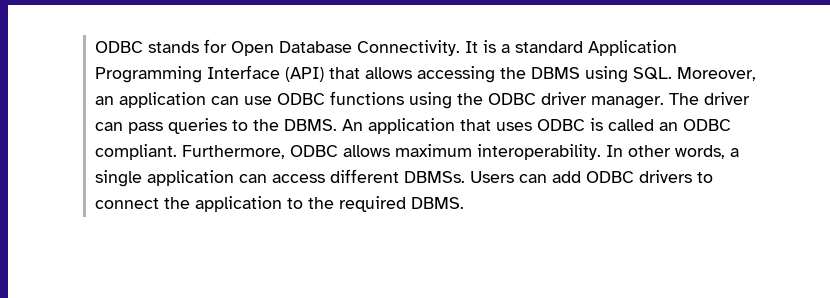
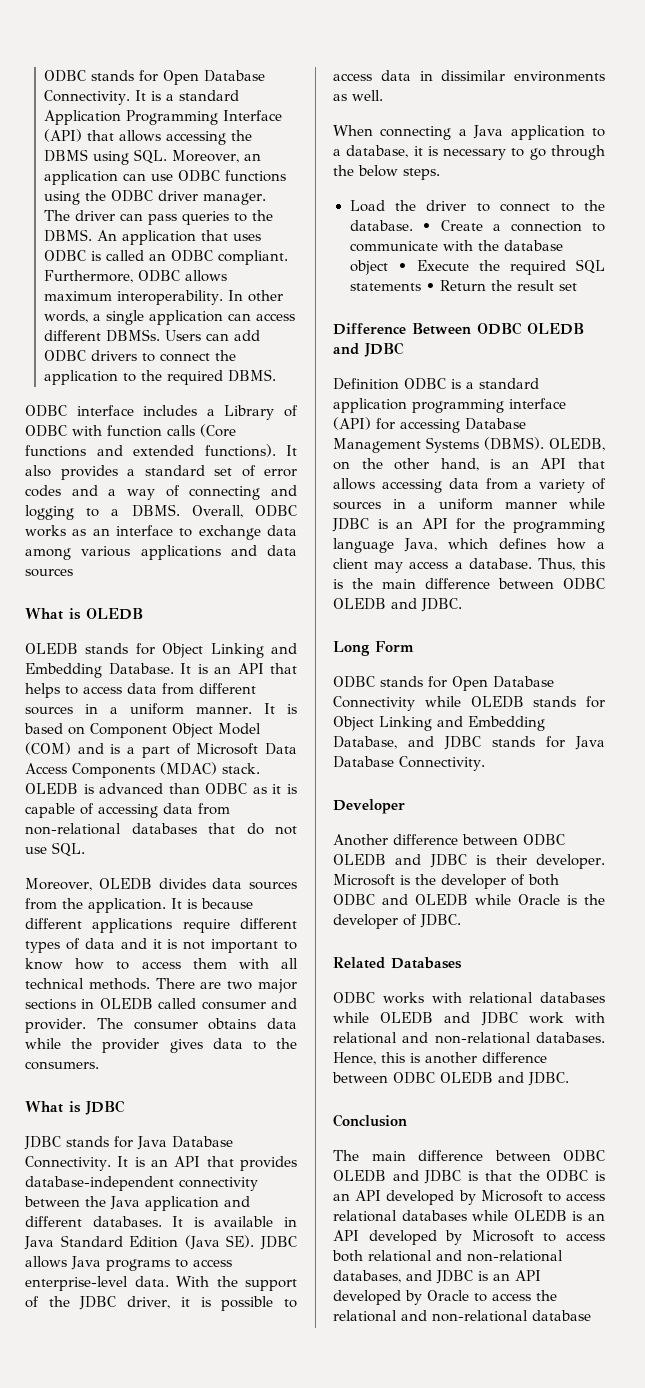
(465, 203) none -> [25,405,298,420] [25,424,236,437] [25,444,297,457] [25,465,297,480] [25,485,297,500] [25,504,297,520] [25,525,297,540] [25,545,297,560] [25,568,73,577] [25,608,143,620] [25,643,297,658] [25,663,297,678] [25,683,256,698] [25,703,297,715] [24,723,261,738] [25,742,297,758] [25,762,260,778] [25,783,297,795] [25,803,230,818] [25,823,297,835] [25,842,85,857] [25,878,297,891] [25,898,253,913] [25,918,297,933] [25,938,297,953] [25,958,298,970] [25,978,297,993] [25,998,297,1010] [25,1018,297,1033] [25,1038,297,1053] [25,1061,99,1070] [25,1100,125,1115] [24,1136,233,1150] [25,1156,297,1171] [25,1176,258,1191] [24,1196,250,1211] [25,1216,297,1227] [24,1235,297,1250] [25,1256,232,1271] [25,1276,297,1291] [25,1296,297,1311] [333,70,605,82] [333,90,383,101] [333,125,605,140] [333,145,605,160] [333,165,440,180] [349,200,605,212] [349,220,605,232] [349,240,563,252] [349,259,605,275] [349,280,577,291] [333,322,584,335] [333,342,404,357] [333,378,539,390] [333,398,566,413] [333,417,526,433] [333,437,605,453] [333,458,605,471] [333,478,606,493] [333,498,605,510] [332,518,605,533] [333,538,605,553] [333,558,605,573] [333,578,605,590] [333,598,462,612] [333,641,414,656] [333,676,554,691] [333,696,605,711] [333,716,545,731] [333,736,605,750] [333,756,485,771] [333,799,405,814] [333,834,565,846] [333,854,606,869] [333,874,559,889] [333,894,605,906] [333,914,461,929] [333,957,462,969] [333,992,605,1004] [333,1012,605,1026] [333,1032,605,1044] [333,1052,547,1065] [332,1072,569,1086] [333,1114,407,1127] [333,1150,605,1162] [333,1170,605,1184] [333,1190,605,1205] [333,1210,605,1222] [333,1230,605,1245] [332,1250,563,1262] [333,1270,541,1284] [333,1290,557,1305] [333,1310,591,1322] // ODBC interface includes a Library of ODBC with function calls (Core functions and extended functions). It also provides a standard set of error codes and a way of connecting and logging to a DBMS. Overall, ODBC works as an interface to exchange data among various applications and data sources // What is OLEDB // OLEDB stands for Object Linking and Embedding Database. It is an API that helps to access data from different sources in a uniform manner. It is based on Component Object Model (COM) and is a part of Microsoft Data Access Components (MDAC) stack. OLEDB is advanced than ODBC as it is capable of accessing data from non-relational databases that do not use SQL. // Moreover, OLEDB divides data sources from the application. It is because different applications require different types of data and it is not important to know how to access them with all technical methods. There are two major sections in OLEDB called consumer and provider. The consumer obtains data while the provider gives data to the consumers. // What is JDBC // JDBC stands for Java Database Connectivity. It is an API that provides database-independent connectivity between the Java application and different databases. It is available in Java Standard Edition (Java SE). JDBC allows Java programs to access enterprise-level data. With the support of the JDBC driver, it is possible to access data in dissimilar environments as well. // When connecting a Java application to a database, it is necessary to go through the below steps. // Load the driver to connect to the database. • Create a connection to communicate with the database object • Execute the required SQL statements • Return the result set // Difference Between ODBC OLEDB and JDBC // Definition ODBC is a standard application programming interface (API) for accessing Database Management Systems (DBMS). OLEDB, on the other hand, is an API that allows accessing data from a variety of sources in a uniform manner while JDBC is an API for the programming language Java, which defines how a client may access a database. Thus, this is the main difference between ODBC OLEDB and JDBC. // Long Form // ODBC stands for Open Database Connectivity while OLEDB stands for Object Linking and Embedding Database, and JDBC stands for Java Database Connectivity. // Developer // Another difference between ODBC OLEDB and JDBC is their developer. Microsoft is the developer of both ODBC and OLEDB while Oracle is the developer of JDBC. // Related Databases // ODBC works with relational databases while OLEDB and JDBC work with relational and non-relational databases. Hence, this is another difference between ODBC OLEDB and JDBC. // Conclusion // The main difference between ODBC OLEDB and JDBC is that the ODBC is an API developed by Microsoft to access relational databases while OLEDB is an API developed by Microsoft to access both relational and non-relational databases, and JDBC is an API developed by Oracle to access the relational and non-relational database

